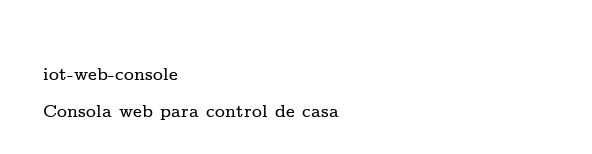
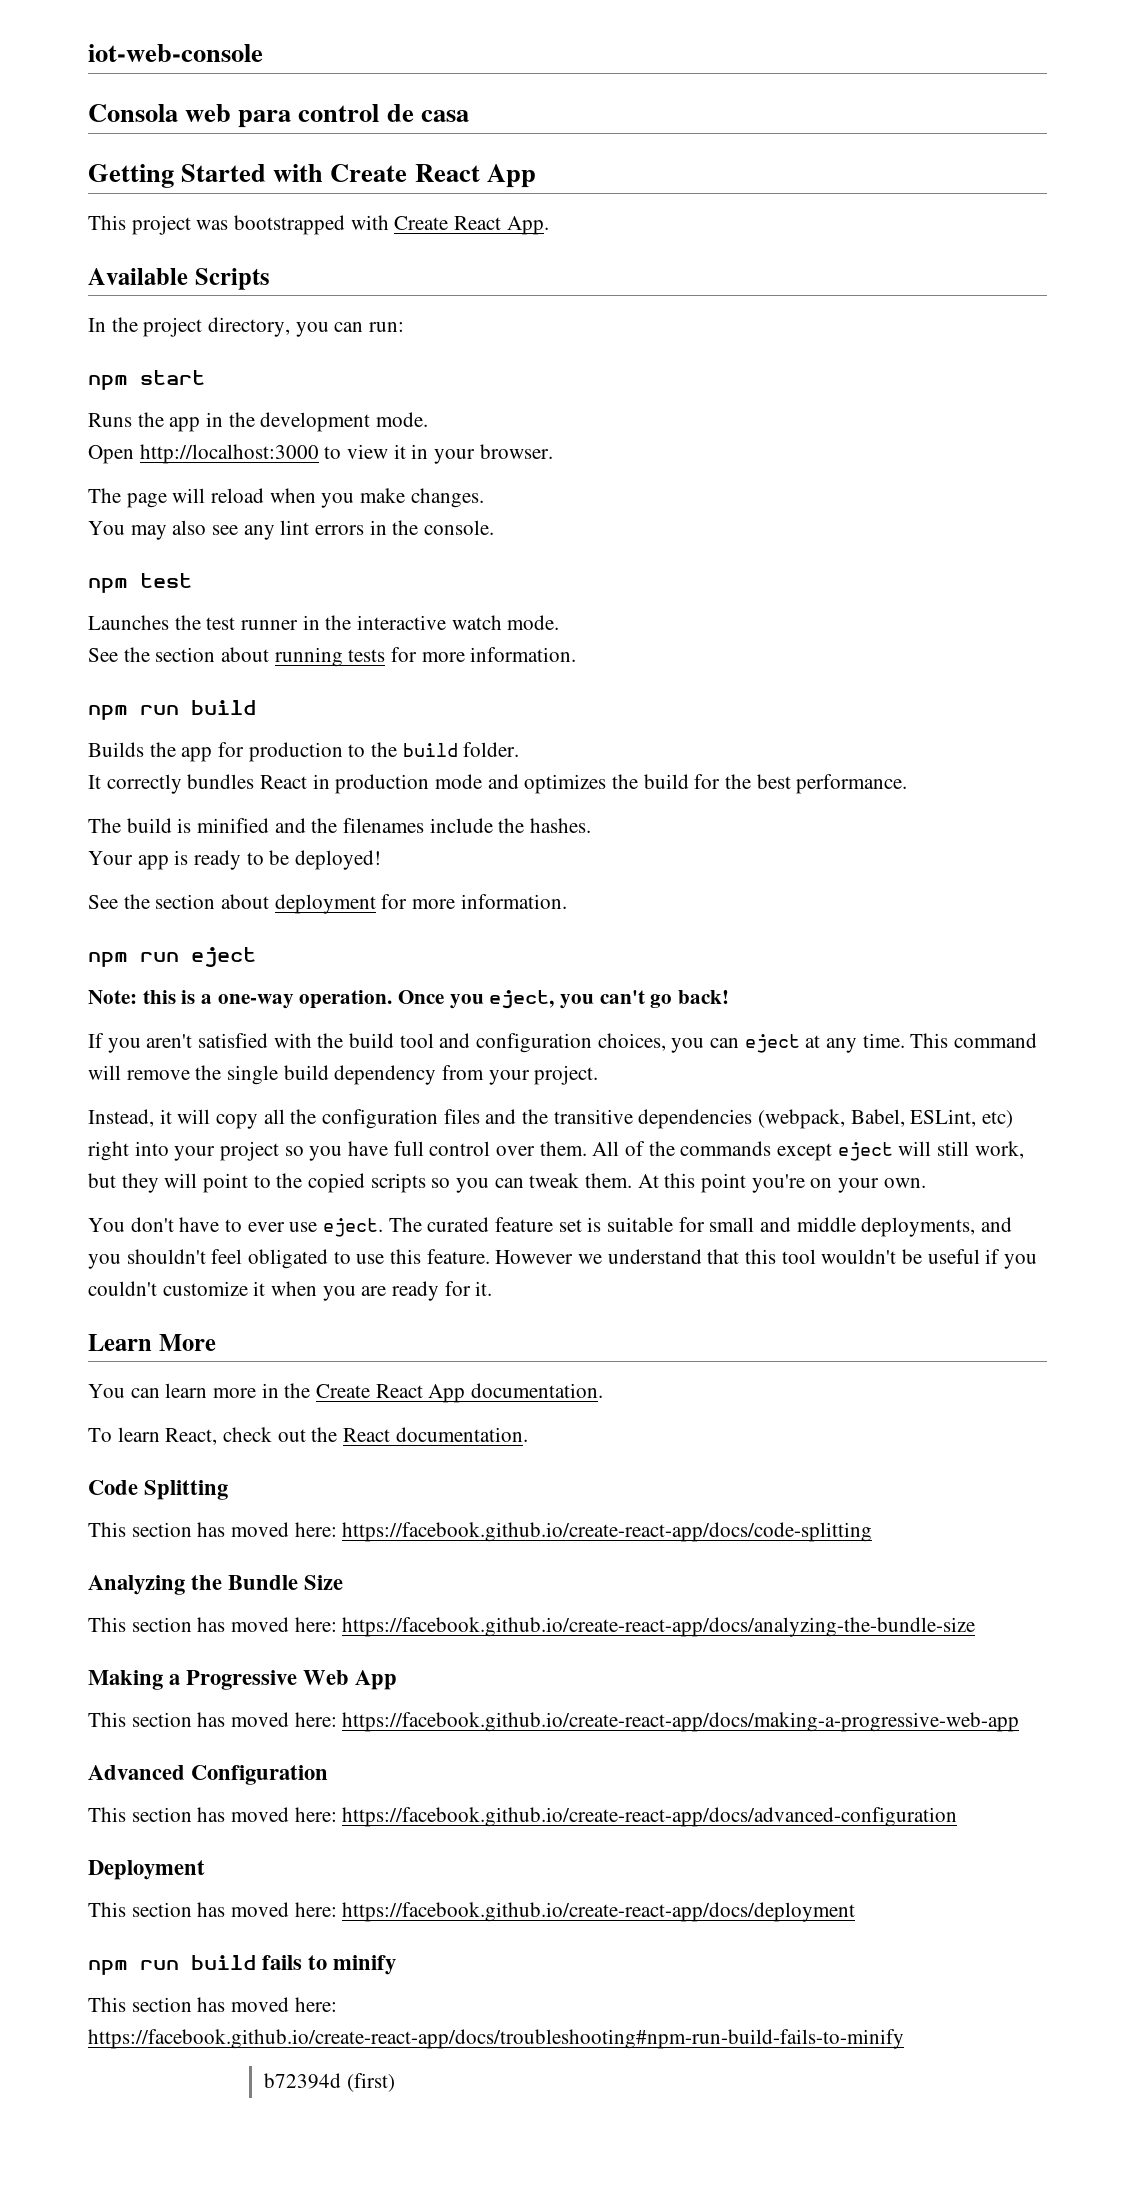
(339, 113) none -> [88,164,536,188] [88,215,549,235] [88,268,270,290] [88,317,405,337] [88,370,205,390] [88,412,429,432] [88,444,553,464] [88,488,484,508] [88,520,495,540] [88,573,192,593] [88,615,560,630] [88,647,577,667] [88,700,256,720] [88,742,520,762] [88,774,908,794] [88,818,592,833] [88,850,382,870] [88,894,567,914] [88,947,256,967] [88,990,730,1009] [88,1033,1038,1053] [88,1065,599,1085] [88,1109,1014,1129] [88,1141,1024,1161] [88,1173,926,1193] [88,1217,1013,1237] [88,1249,1038,1269] [88,1281,493,1301] [88,1334,216,1351] [88,1383,604,1403] [88,1427,528,1445] [88,1480,229,1500] [88,1522,873,1542] [88,1575,344,1595] [88,1617,976,1637] [88,1670,398,1690] [88,1712,1020,1732] [88,1765,329,1785] [88,1807,958,1827] [88,1860,205,1880] [88,1902,856,1922] [88,1955,397,1975] [88,1997,337,2012] [88,2029,904,2049] [264,2073,395,2092] // Getting Started with Create React App // This project was bootstrapped with Create React App. // Available Scripts // In the project directory, you can run: // npm start // Runs the app in the development mode. // Open http://localhost:3000 to view it in your browser. // The page will reload when you make changes. // You may also see any lint errors in the console. // npm test // Launches the test runner in the interactive watch mode. // See the section about running tests for more information. // npm run build // Builds the app for production to the build folder. // It correctly bundles React in production mode and optimizes the build for the best performance. // The build is minified and the filenames include the hashes. // Your app is ready to be deployed! // See the section about deployment for more information. // npm run eject // Note: this is a one-way operation. Once you eject, you can't go back! // If you aren't satisfied with the build tool and configuration choices, you can eject at any time. This command will remove the single build dependency from your project. // Instead, it will copy all the configuration files and the transitive dependencies (webpack, Babel, ESLint, etc) right into your project so you have full control over them. All of the commands except eject will still work, but they will point to the copied scripts so you can tweak them. At this point you're on your own. // You don't have to ever use eject. The curated feature set is suitable for small and middle deployments, and you shouldn't feel obligated to use this feature. However we understand that this tool wouldn't be useful if you couldn't customize it when you are ready for it. // Learn More // You can learn more in the Create React App documentation. // To learn React, check out the React documentation. // Code Splitting // This section has moved here: https://facebook.github.io/create-react-app/docs/code-splitting // Analyzing the Bundle Size // This section has moved here: https://facebook.github.io/create-react-app/docs/analyzing-the-bundle-size // Making a Progressive Web App // This section has moved here: https://facebook.github.io/create-react-app/docs/making-a-progressive-web-app // Advanced Configuration // This section has moved here: https://facebook.github.io/create-react-app/docs/advanced-configuration // Deployment // This section has moved here: https://facebook.github.io/create-react-app/docs/deployment // npm run build fails to minify // This section has moved here: https://facebook.github.io/create-react-app/docs/troubleshooting#npm-run-build-fails-to-minify // b72394d (first)

